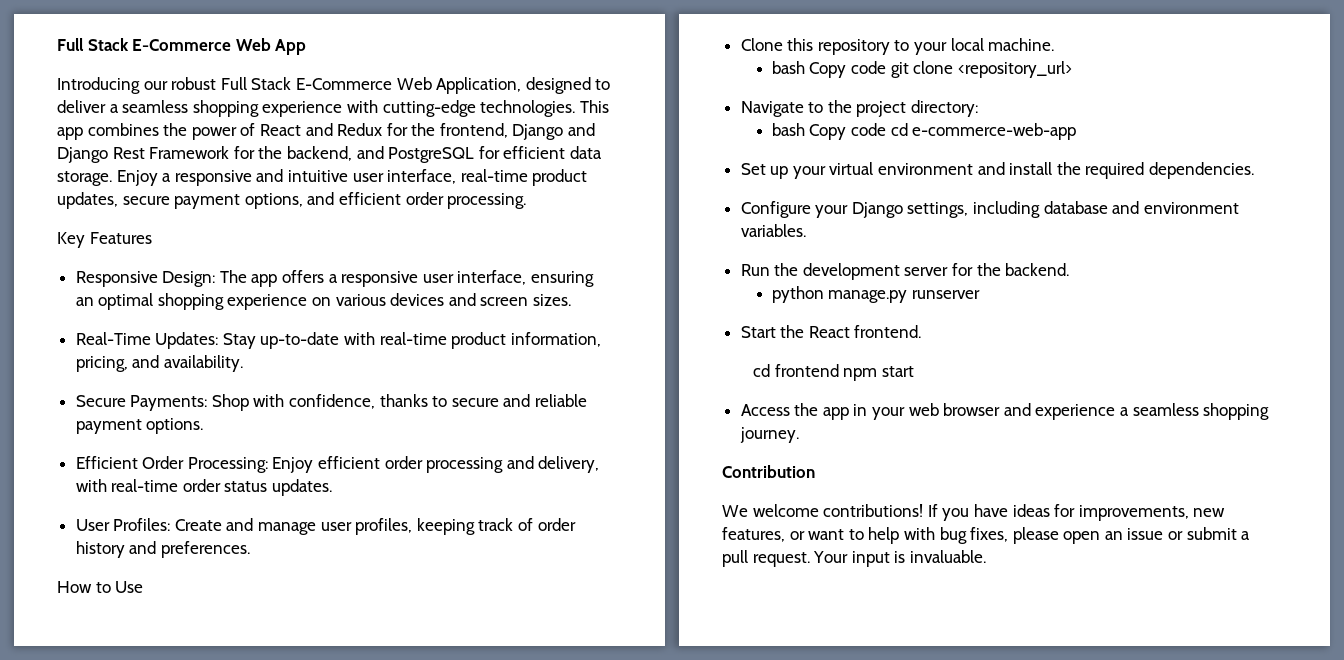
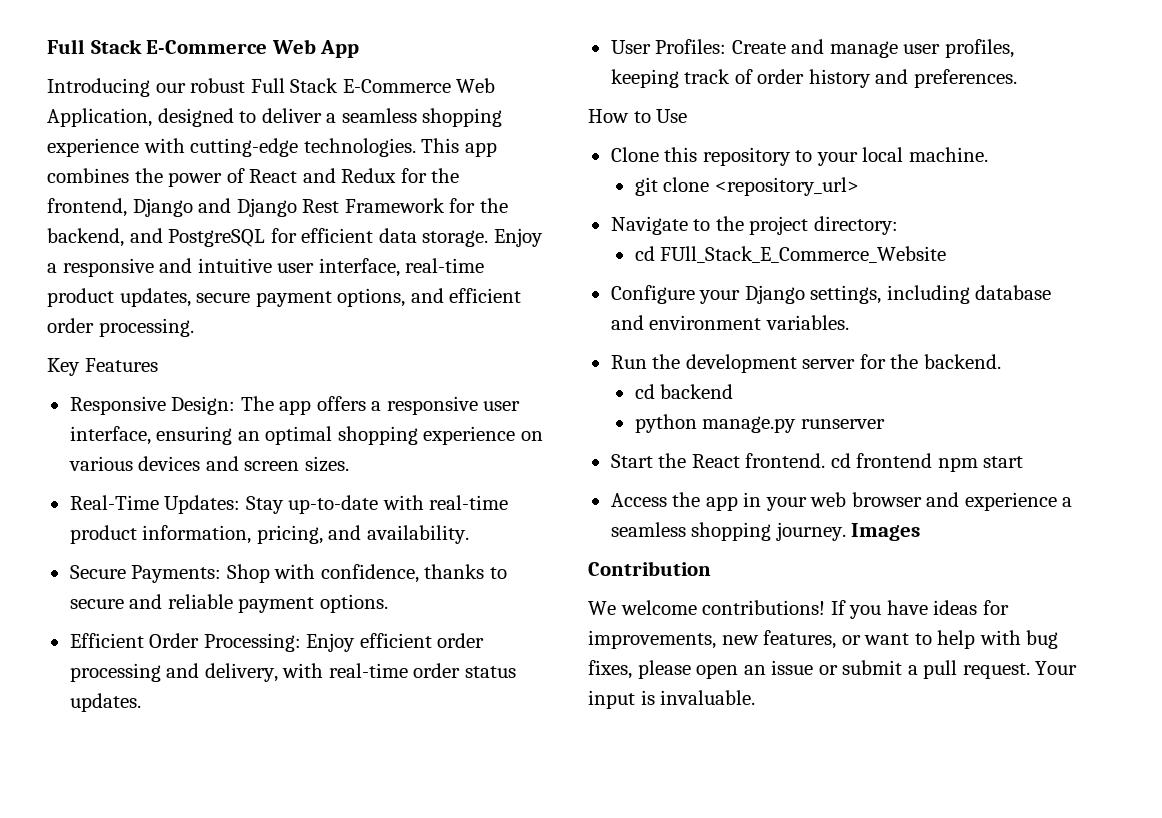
[771,61,887,78] bash Copy code -> (988, 154) none
[771,123,1077,140] [740,162,1255,179] bash Copy code cd e-commerce-web-app // Set up your virtual environment and install the required dependencies. -> [634,246,947,263] cd FUll_Stack_E_Commerce_Website
(1070, 269) none -> [634,384,734,399] // cd backend
(922, 331) // -> (826, 460) none
(799, 435) none -> [851,523,921,541] Images

